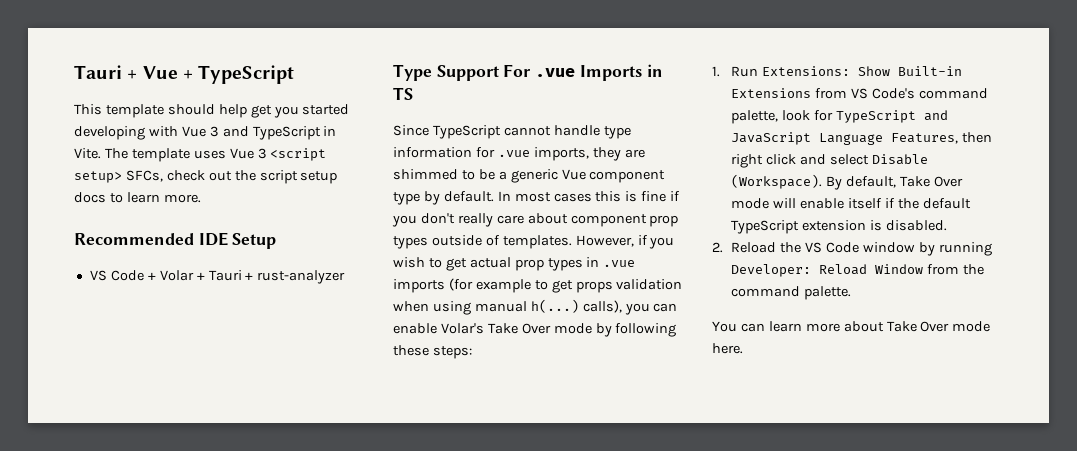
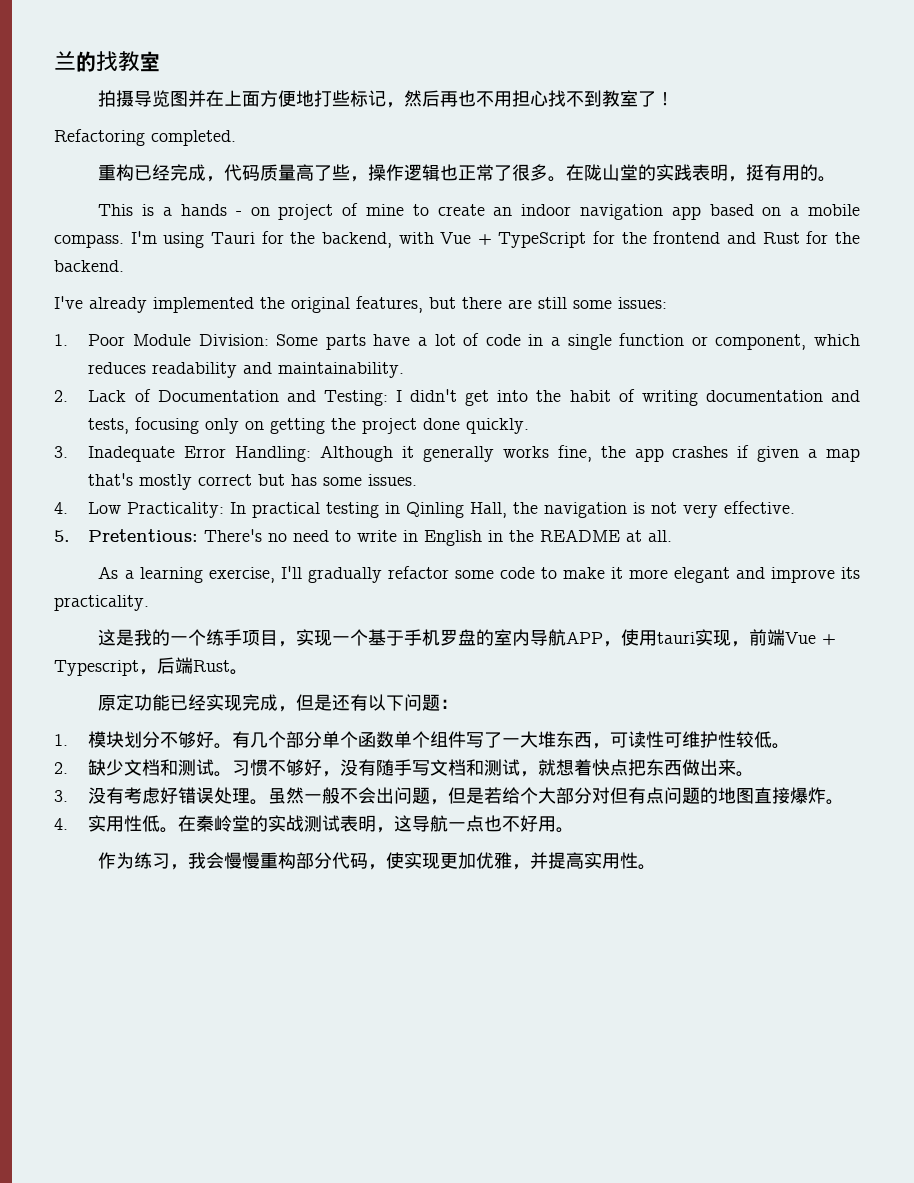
[74,65,295,84] [74,104,350,118] [74,126,337,140] [74,148,327,162] [74,170,338,184] [74,192,201,203] [74,232,277,249] [89,270,346,284] [393,64,663,81] [393,87,413,100] [393,125,631,139] [393,147,645,161] [393,169,666,183] [393,191,681,205] [392,213,679,227] [393,235,675,249] [393,257,636,271] [393,278,683,293] [393,299,678,315] [393,323,677,337] [393,345,472,359] [712,66,963,77] [731,88,988,99] [731,110,948,124] [731,132,993,145] [731,154,928,168] [731,174,963,190] [731,198,971,209] [731,220,947,234] [712,242,992,256] [731,264,984,277] [731,286,852,300] [712,321,991,332] [712,343,743,354] Tauri + Vue + TypeScript // This template should help get you started developing with Vue 3 and TypeScript in Vite. The template uses Vue 3 <script setup> SFCs, check out the script setup docs to learn more. // Recommended IDE Setup // VS Code + Volar + Tauri + rust-analyzer // Type Support For .vue Imports in TS // Since TypeScript cannot handle type information for .vue imports, they are shimmed to be a generic Vue component type by default. In most cases this is fine if you don't really care about component prop types outside of templates. However, if you wish to get actual prop types in .vue imports (for example to get props validation when using manual h(...) calls), you can enable Volar's Take Over mode by following these steps: // 1. Run Extensions: Show Built-in Extensions from VS Code's command palette, look for TypeScript and JavaScript Language Features, then right click and select Disable (Workspace). By default, Take Over mode will enable itself if the default TypeScript extension is disabled. // 2. Reload the VS Code window by running Developer: Reload Window from the command palette. // You can learn more about Take Over mode here. -> [54,51,160,72] [98,90,675,108] [54,129,236,146] [98,164,837,182] [98,203,860,220] [54,231,860,248] [54,260,124,272] [54,296,667,313] [54,333,860,350] [88,362,405,378] [54,389,861,406] [88,417,530,434] [54,445,860,462] [88,473,418,490] [54,501,796,518] [54,529,673,546] [98,566,861,583] [54,595,149,611] [98,629,837,647] [54,657,248,676] [98,694,459,712] [54,731,791,749] [54,759,755,777] [54,787,845,805] [54,815,575,833] [98,852,657,870] 兰的找教室 // 拍摄导览图并在上面方便地打些标记，然后再也不用担心找不到教室了！ // Refactoring completed. // 重构已经完成，代码质量高了些，操作逻辑也正常了很多。在陇山堂的实践表明，挺有用的。 // This is a hands - on project of mine to create an indoor navigation app based on a mobile compass. I'm using Tauri for the backend, with Vue + TypeScript for the frontend and Rust for the backend. // I've already implemented the original features, but there are still some issues: // 1. Poor Module Division: Some parts have a lot of code in a single function or component, which reduces readability and maintainability. // 2. Lack of Documentation and Testing: I didn't get into the habit of writing documentation and tests, focusing only on getting the project done quickly. // 3. Inadequate Error Handling: Although it generally works fine, the app crashes if given a map that's mostly correct but has some issues. // 4. Low Practicality: In practical testing in Qinling Hall, the navigation is not very effective. // 5. Pretentious: There's no need to write in English in the README at all. // As a learning exercise, I'll gradually refactor some code to make it more elegant and improve its practicality. // 这是我的一个练手项目，实现一个基于手机罗盘的室内导航APP，使用tauri实现，前端Vue + Typescript，后端Rust。 // 原定功能已经实现完成，但是还有以下问题： // 1.模块划分不够好。有几个部分单个函数单个组件写了一大堆东西，可读性可维护性较低。 // 2.缺少文档和测试。习惯不够好，没有随手写文档和测试，就想着快点把东西做出来。 // 3.没有考虑好错误处理。虽然一般不会出问题，但是若给个大部分对但有点问题的地图直接爆炸。 // 4.实用性低。在秦岭堂的实战测试表明，这导航一点也不好用。 // 作为练习，我会慢慢重构部分代码，使实现更加优雅，并提高实用性。

